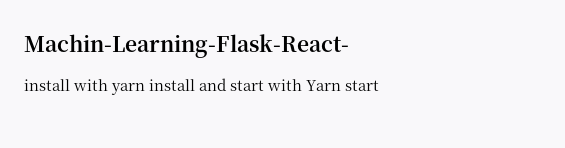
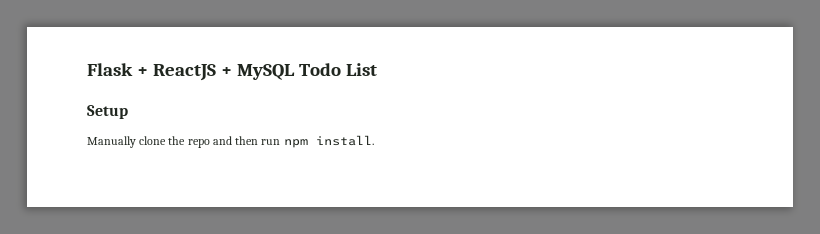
[24,34,349,58] [24,78,380,95] Machin-Learning-Flask-React- // install with yarn install and start with Yarn start -> [87,63,377,81] [87,105,128,119] [87,135,374,148] Flask + ReactJS + MySQL Todo List // Setup // Manually clone the repo and then run npm install.

